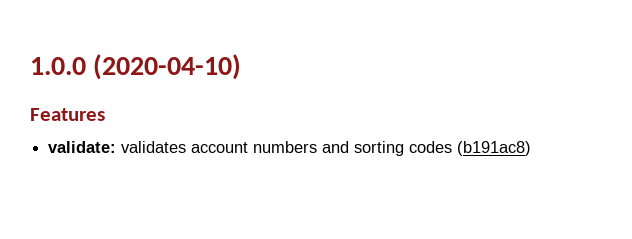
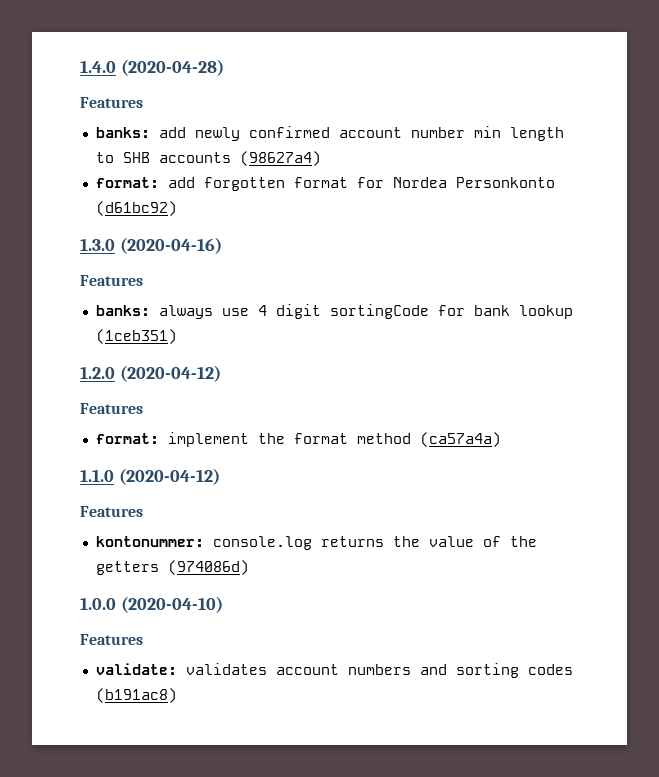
(30, 66) none -> [80,59,224,76] [80,97,143,108] [95,126,564,141] [95,151,321,166] [95,177,555,191] [95,201,177,216] [80,237,222,254] [80,275,143,286] [95,304,573,319] [95,329,177,344] [80,365,221,382] [80,403,143,414] [95,432,501,447] [80,468,220,485] [80,506,143,517] [95,536,537,550] [95,560,249,575] 1.4.0 (2020-04-28) // Features // banks: add newly confirmed account number min length to SHB accounts (98627a4) // format: add forgotten format for Nordea Personkonto (d61bc92) // 1.3.0 (2020-04-16) // Features // banks: always use 4 digit sortingCode for bank lookup (1ceb351) // 1.2.0 (2020-04-12) // Features // format: implement the format method (ca57a4a) // 1.1.0 (2020-04-12) // Features // kontonummer: console.log returns the value of the getters (974086d) //

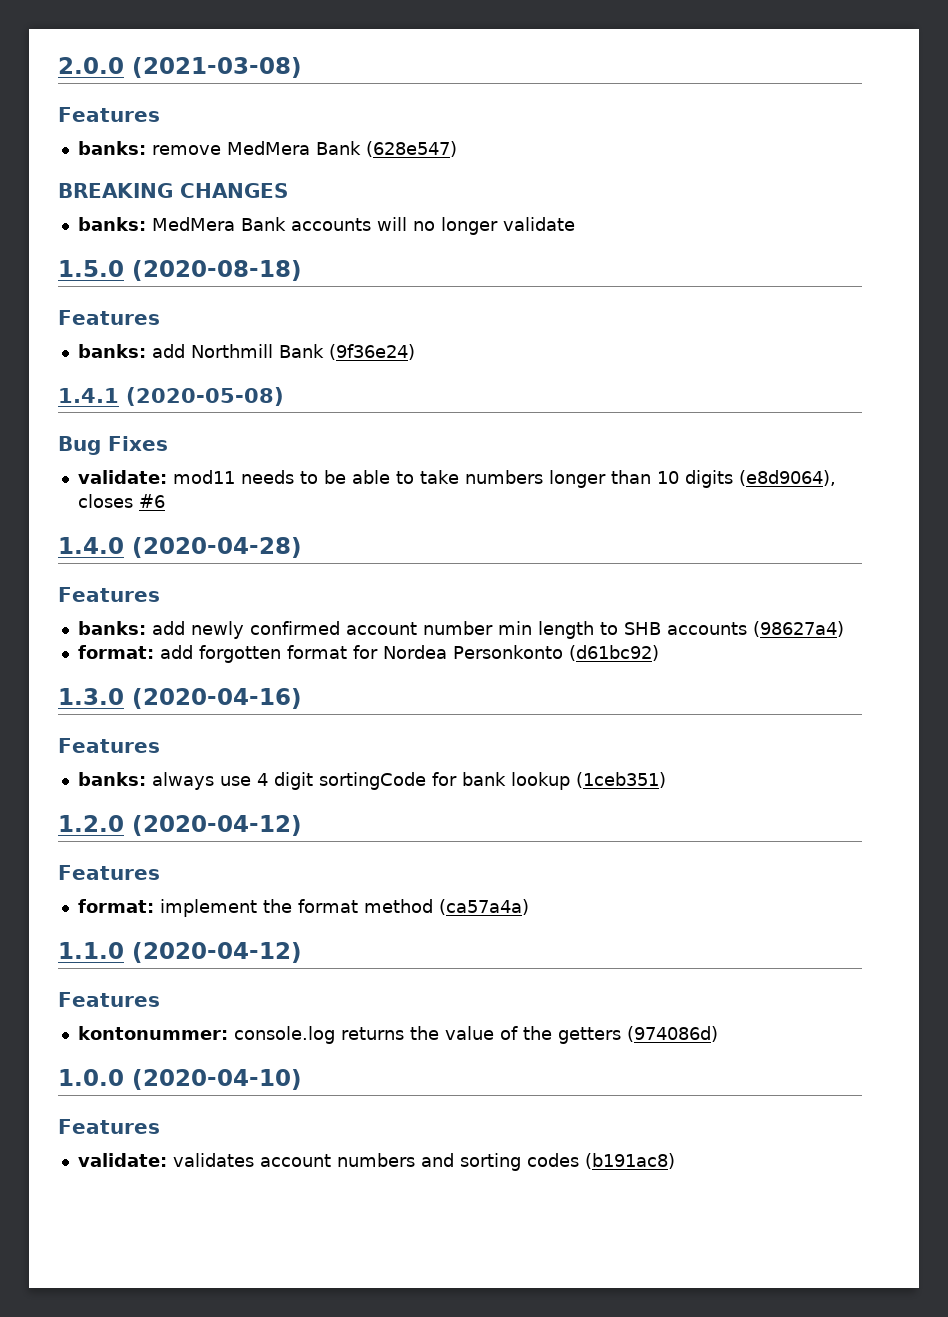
(80, 66) none -> [58,57,302,78] [58,107,160,122] [77,141,457,157] [58,183,288,198] [77,217,575,235] [58,260,302,281] [58,310,160,325] [77,344,415,360] [58,387,284,406] [58,436,168,455] [77,470,836,488] [77,494,165,508] 2.0.0 (2021-03-08) // Features // banks: remove MedMera Bank (628e547) // BREAKING CHANGES // banks: MedMera Bank accounts will no longer validate // 1.5.0 (2020-08-18) // Features // banks: add Northmill Bank (9f36e24) // 1.4.1 (2020-05-08) // Bug Fixes // validate: mod11 needs to be able to take numbers longer than 10 digits (e8d9064), closes #6 //

